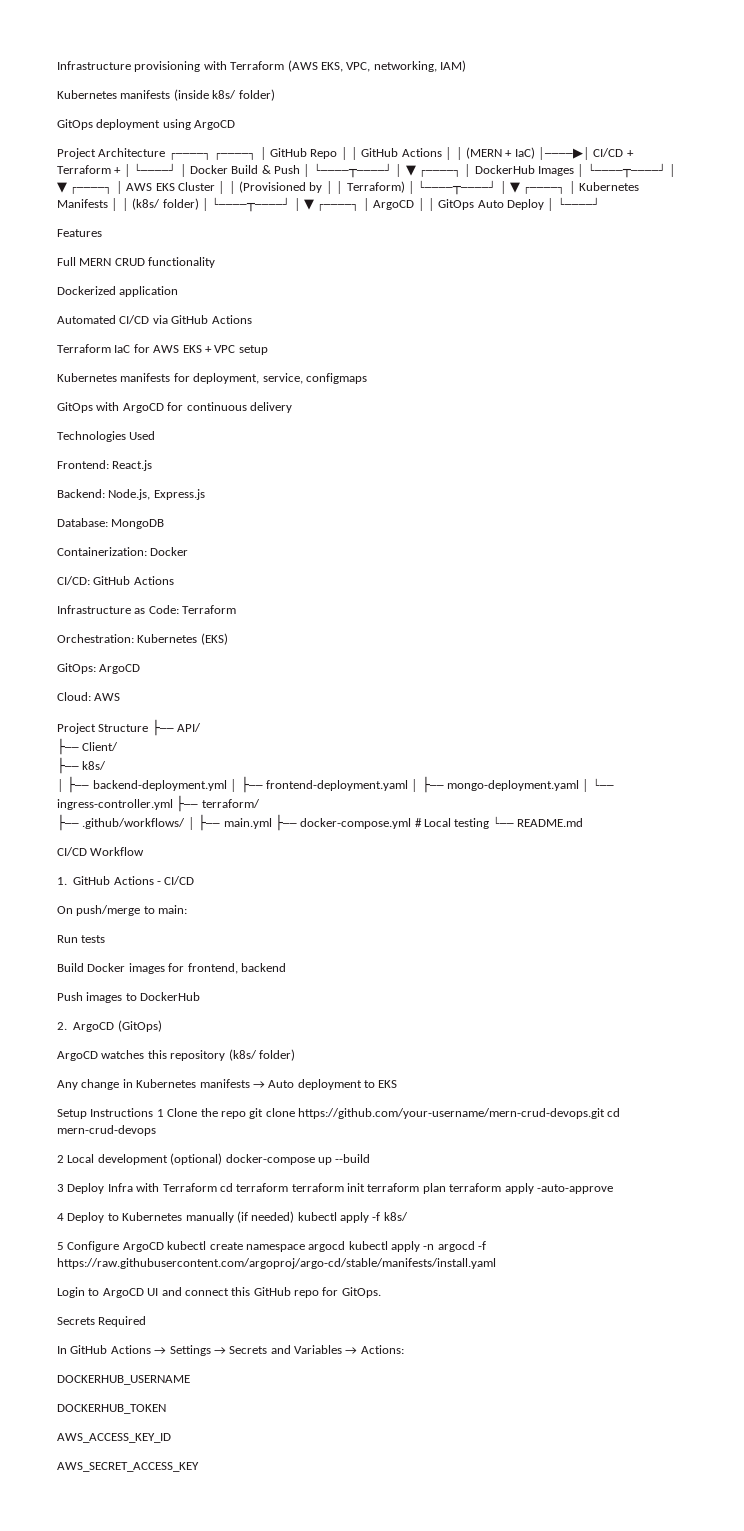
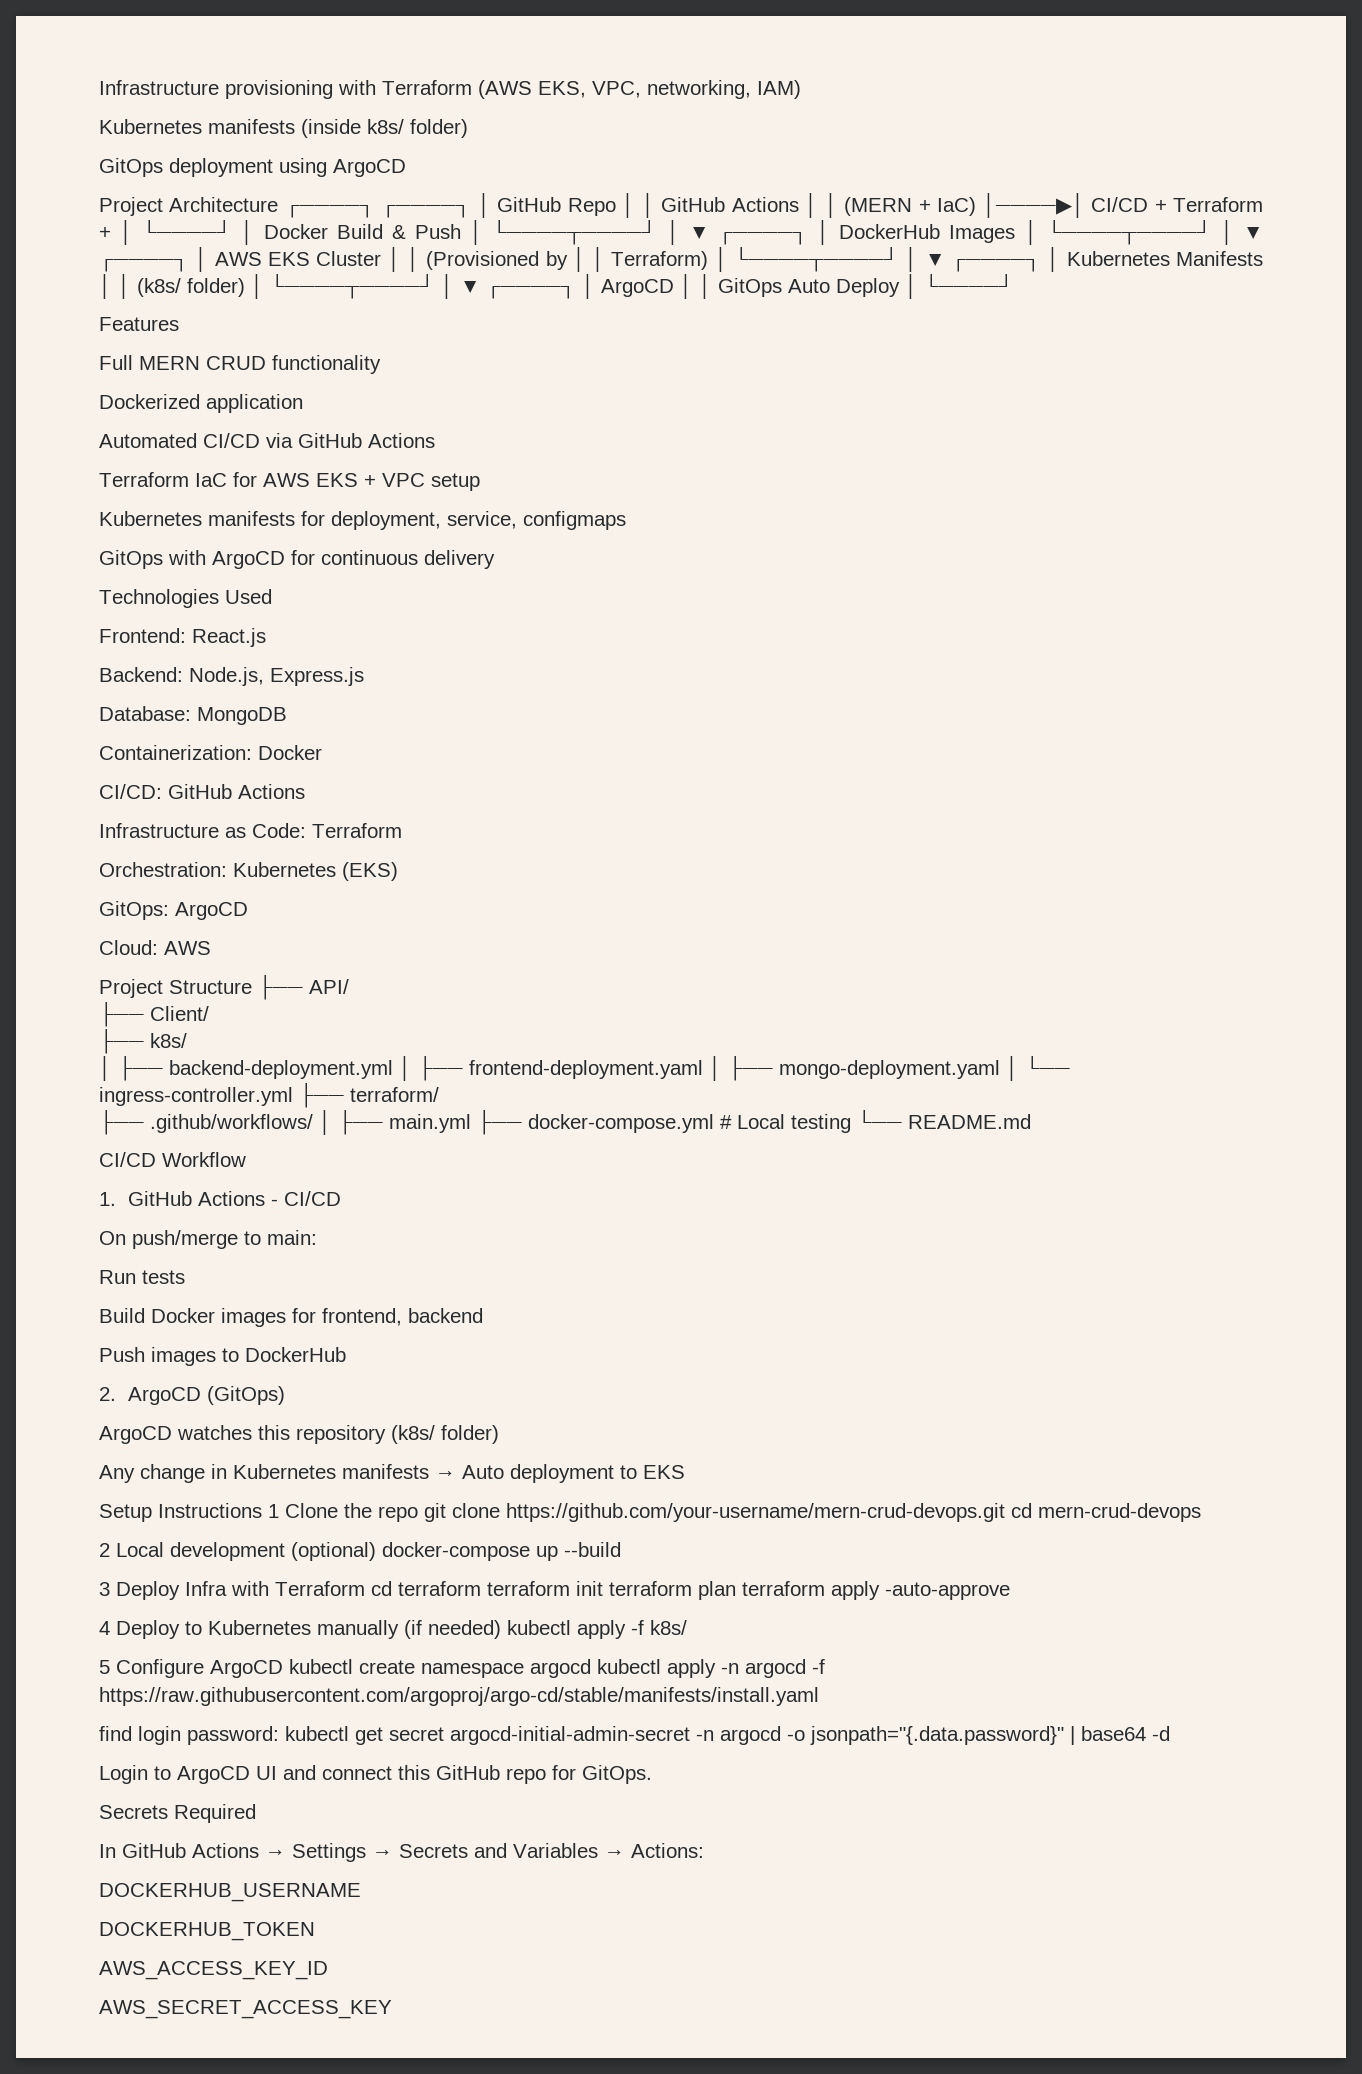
(496, 1263) none -> [99,1726,1170,1745] // find login password: kubectl get secret argocd-initial-admin-secret -n argocd -o jsonpath="{.data.password}" | base64 -d

